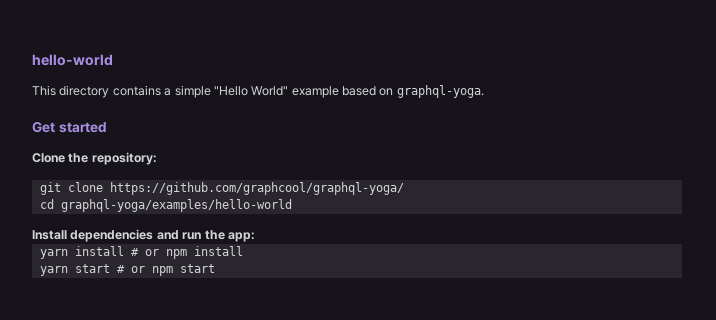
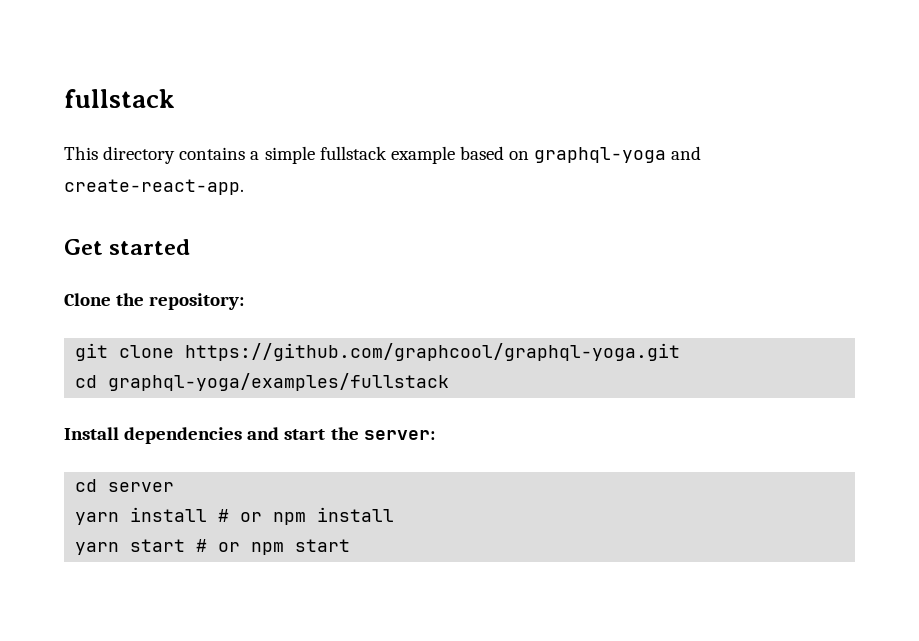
[32,54,113,66] hello-world -> [64,89,175,108] fullstack
[213,86,289,96] "Hello World" -> [319,146,387,160] fullstack
[396,85,484,98] graphql-yoga. -> [534,146,702,163] [64,179,244,195] graphql-yoga and create-react-app.
[109,182,404,195] [39,199,292,212] https://github.com/graphcool/graphql-yoga/ // cd graphql-yoga/examples/hello-world -> [185,343,681,361] [75,373,450,391] https://github.com/graphcool/graphql-yoga.git // cd graphql-yoga/examples/fullstack
[182,230,255,242] run the app: -> [284,427,435,440] [75,479,175,492] start the server: // cd server

